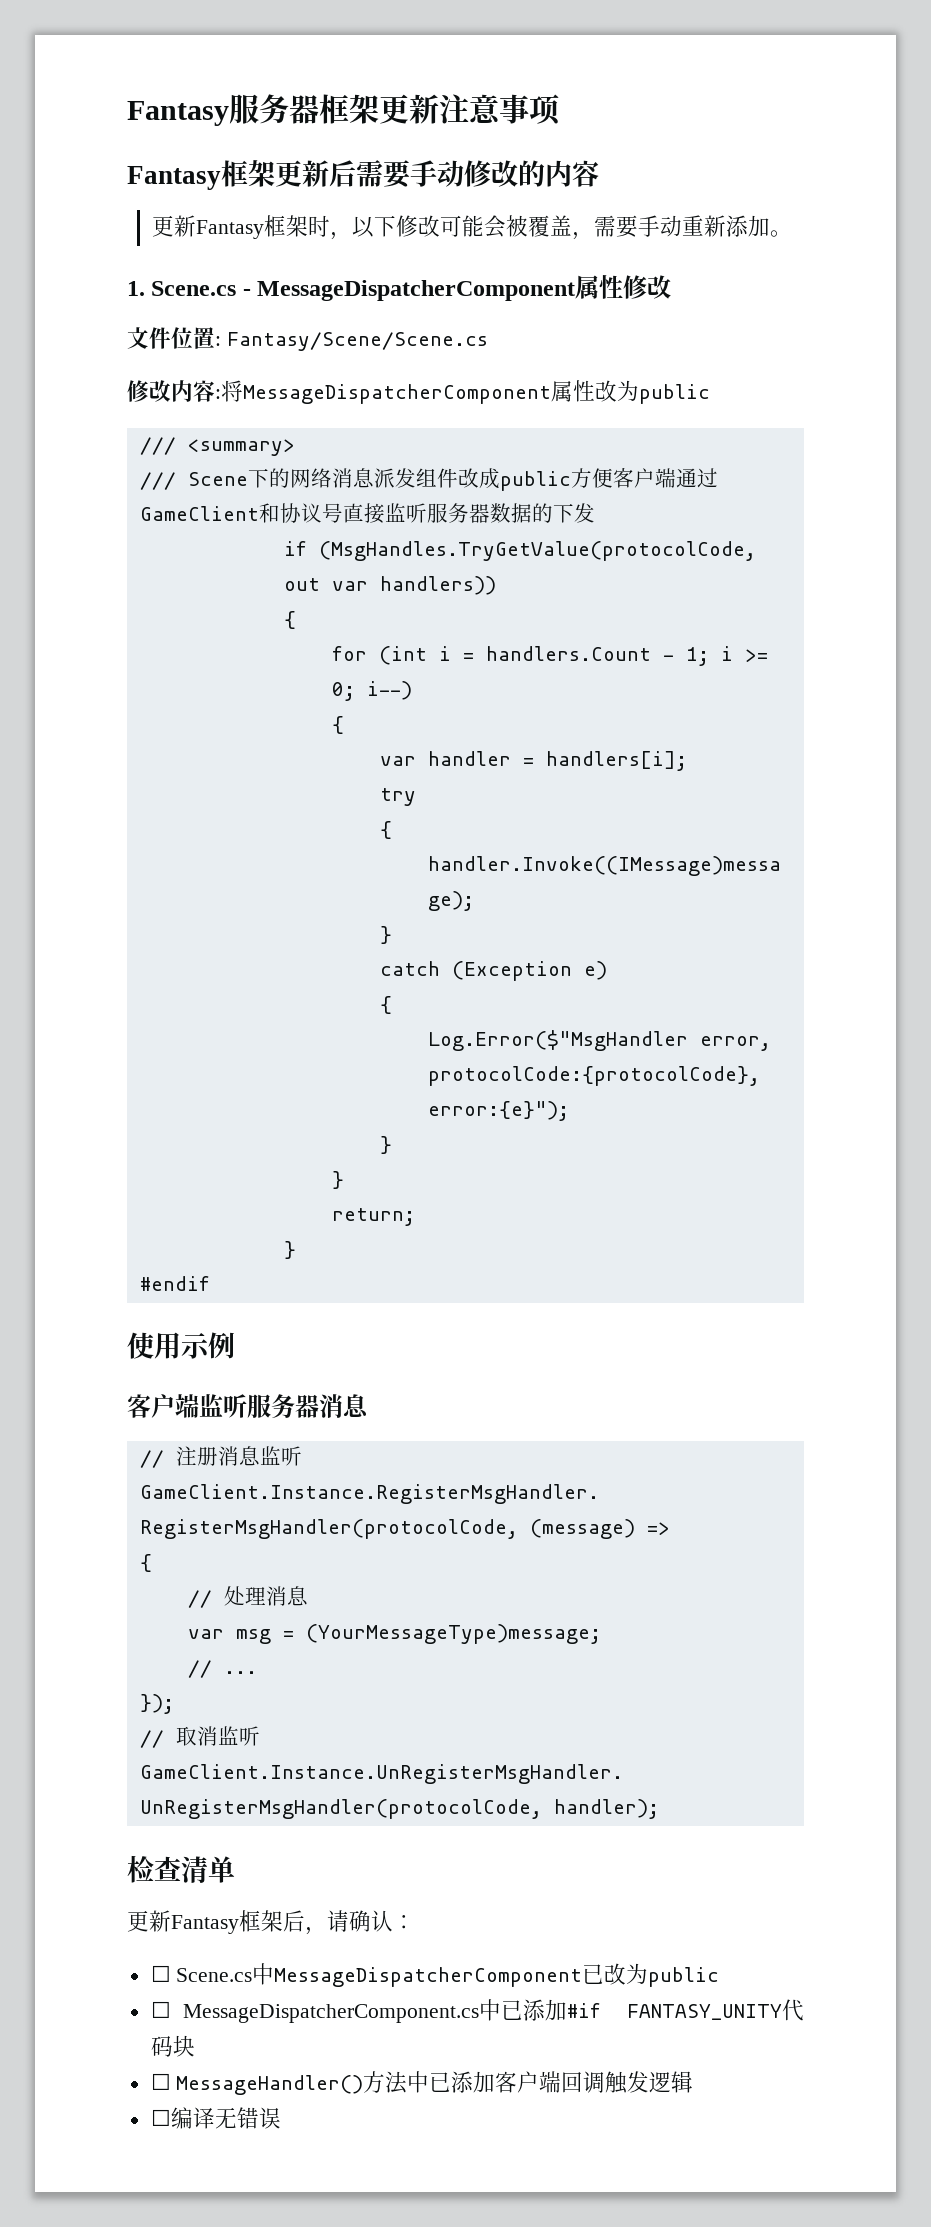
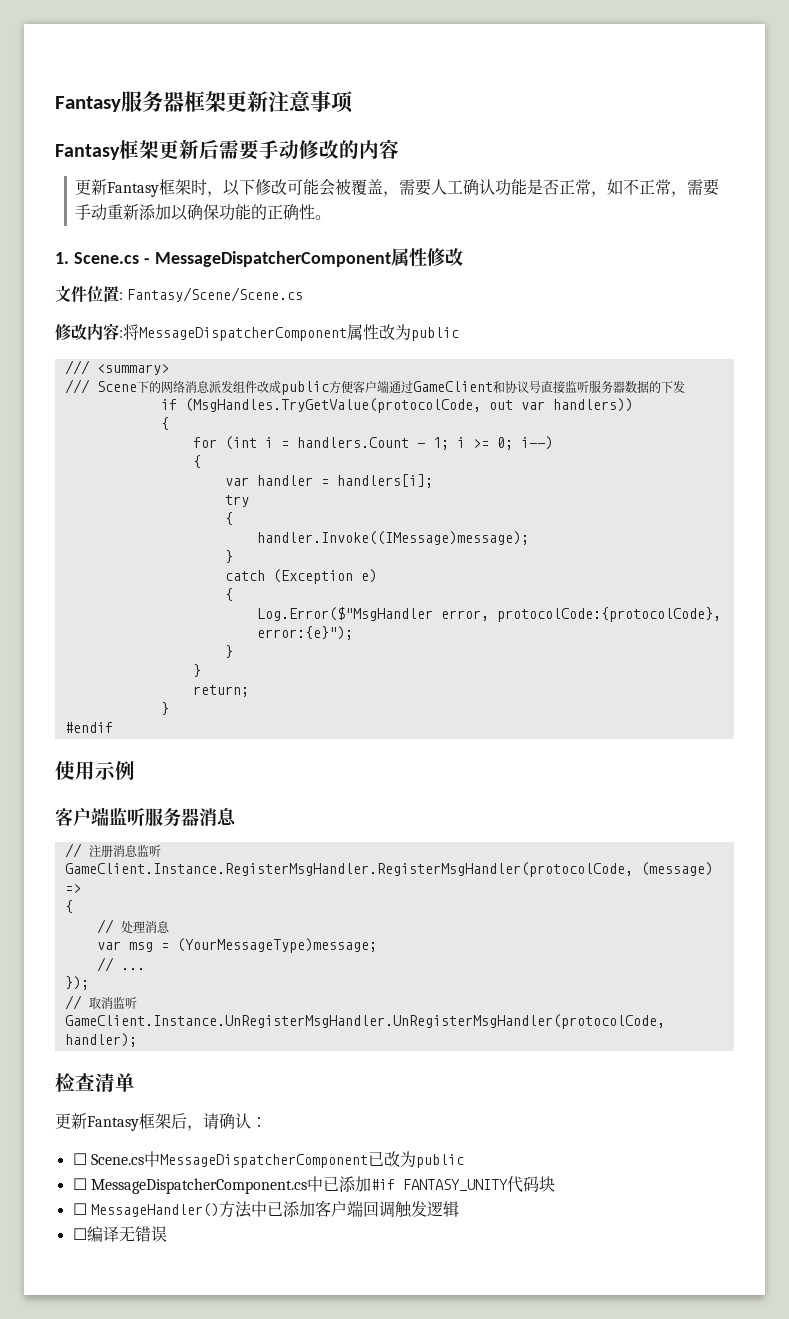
[638,215,771,237] 手动重新添加 -> [431,179,720,197] [75,204,316,221] 人工确认功能是否正常，如不正常，需要手动重新添加以确保功能的正确性

